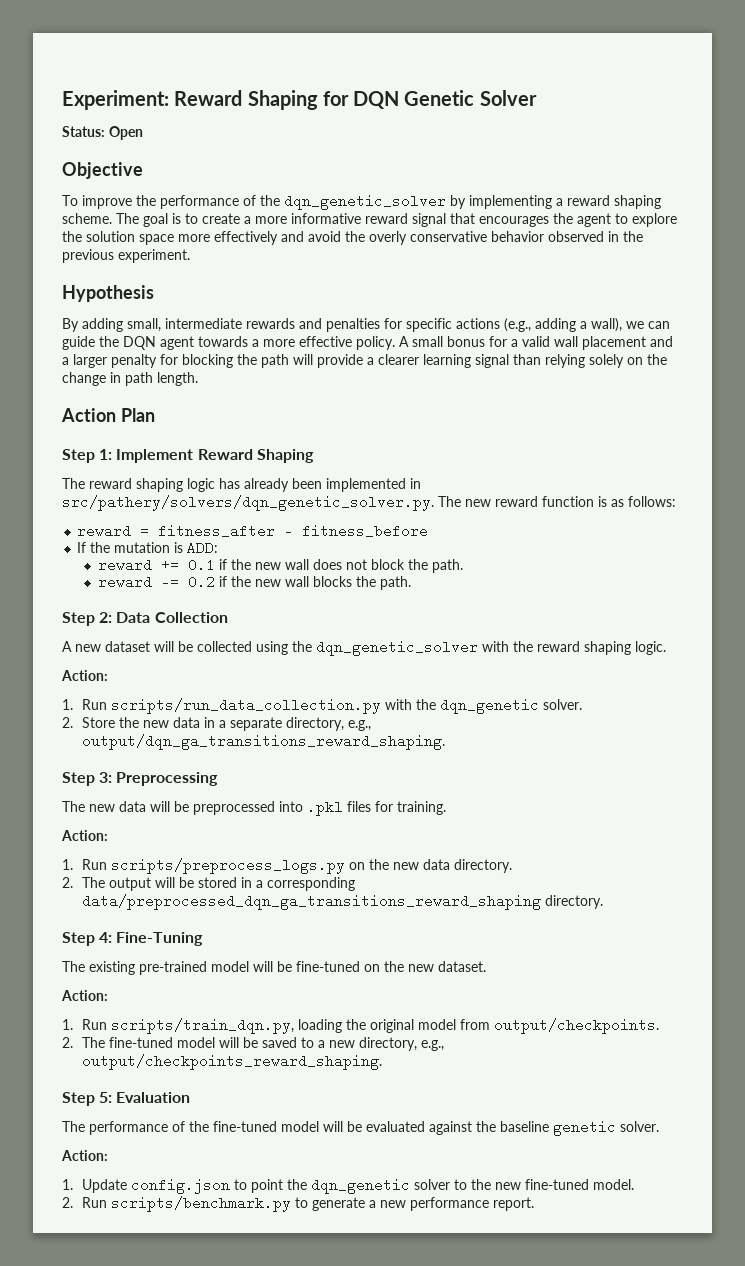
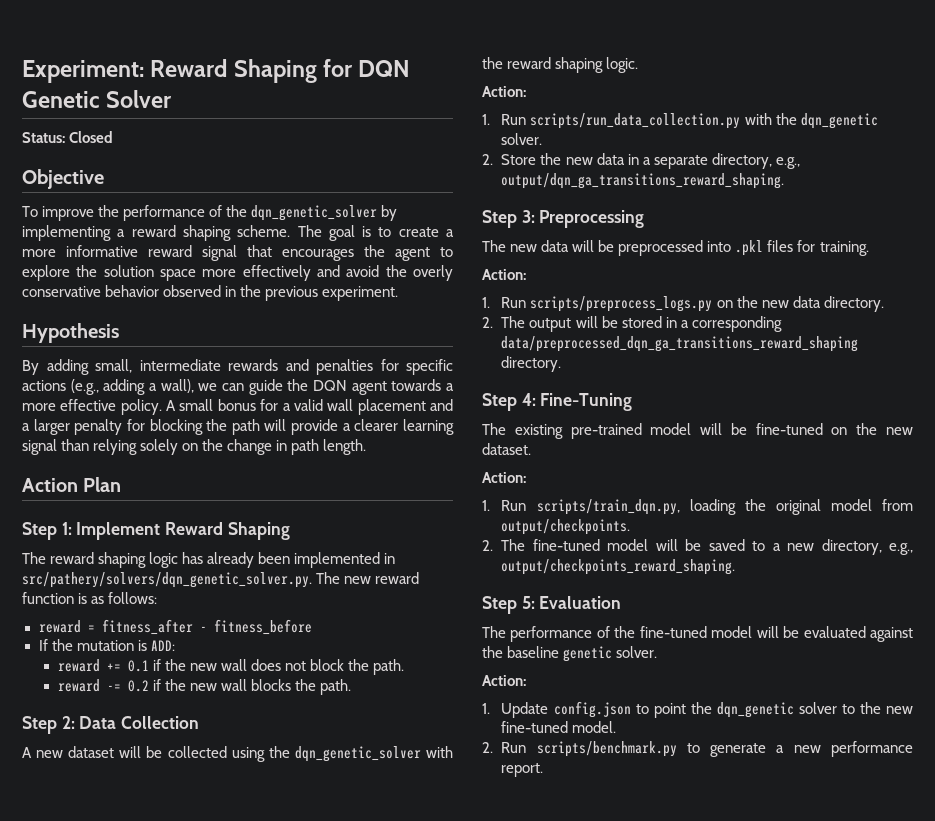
[109,126,143,140] Open -> [69,131,114,143] Closed

